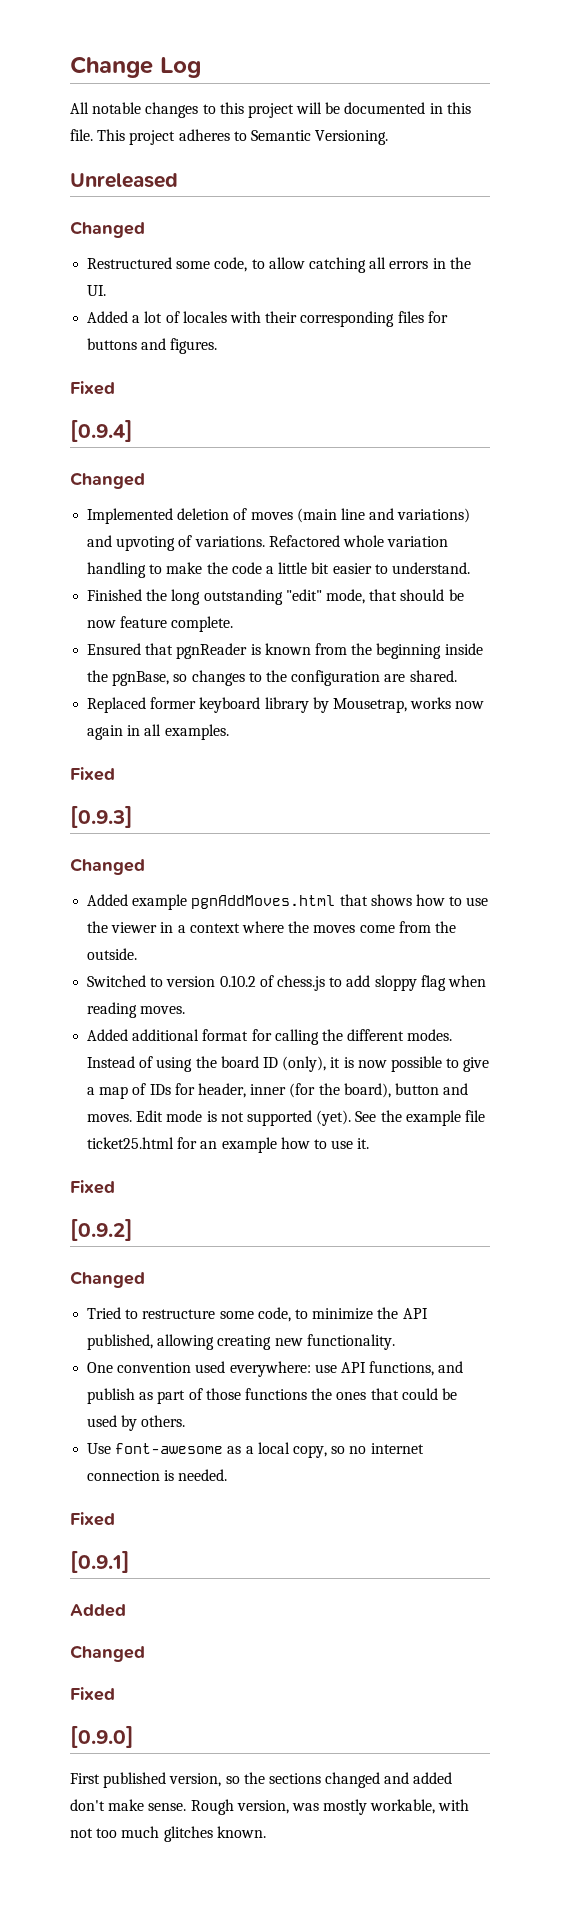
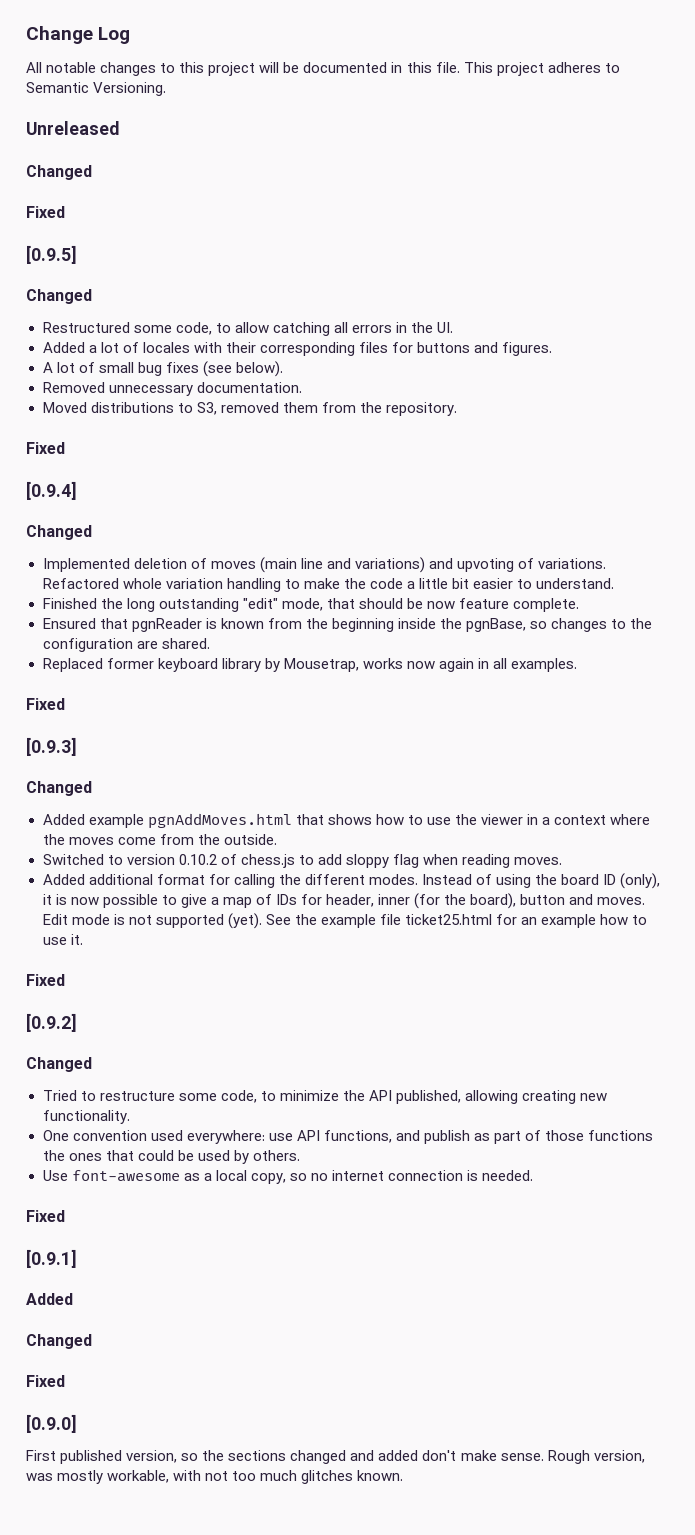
(145, 229) none -> [26,206,65,218] [26,245,77,264] [26,289,92,304] // Fixed // [0.9.5] // Changed
(218, 346) none -> [42,361,283,377] [42,382,302,396] [42,402,457,416] // A lot of small bug fixes (see below). // Removed unnecessary documentation. // Moved distributions to S3, removed them from the repository.

